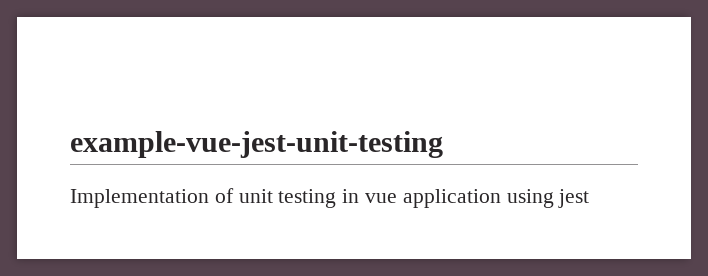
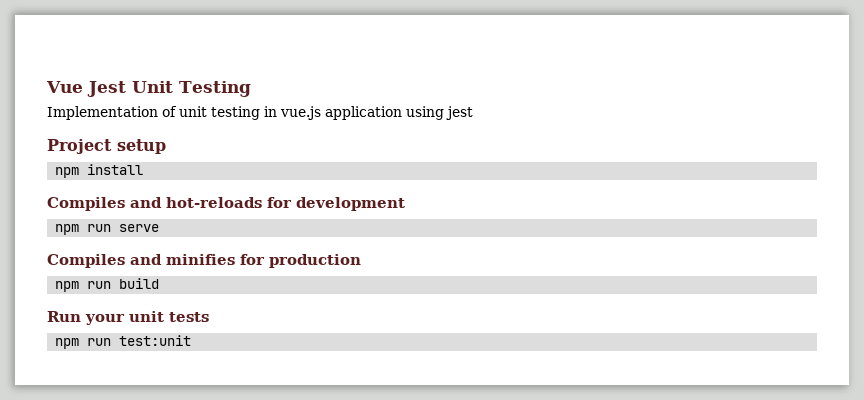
[70,131,443,158] example-vue-jest-unit-testing -> [46,81,251,97] Vue Jest Unit Testing
[365,193,398,203] vue -> [280,106,321,120] vue.js
(590, 198) none -> [47,139,166,154] [55,164,144,178] [47,197,405,211] [55,224,160,235] [47,254,361,268] [55,278,160,292] [47,311,209,325] [55,335,192,349] // Project setup // npm install // Compiles and hot-reloads for development // npm run serve // Compiles and minifies for production // npm run build // Run your unit tests // npm run test:unit

